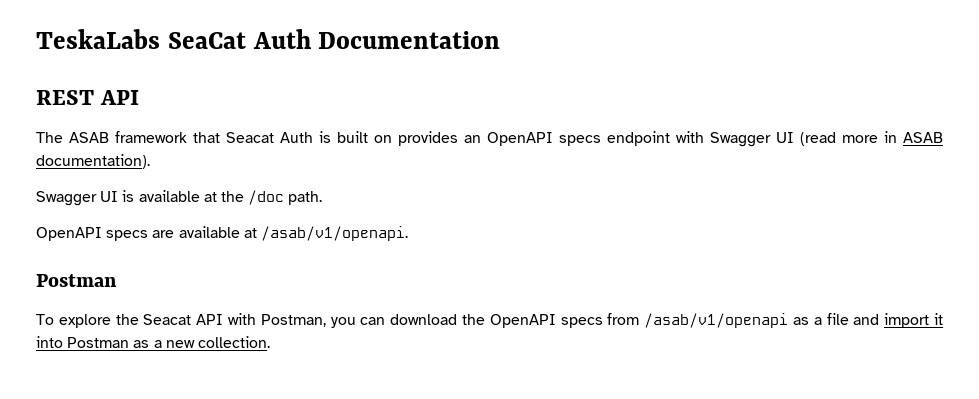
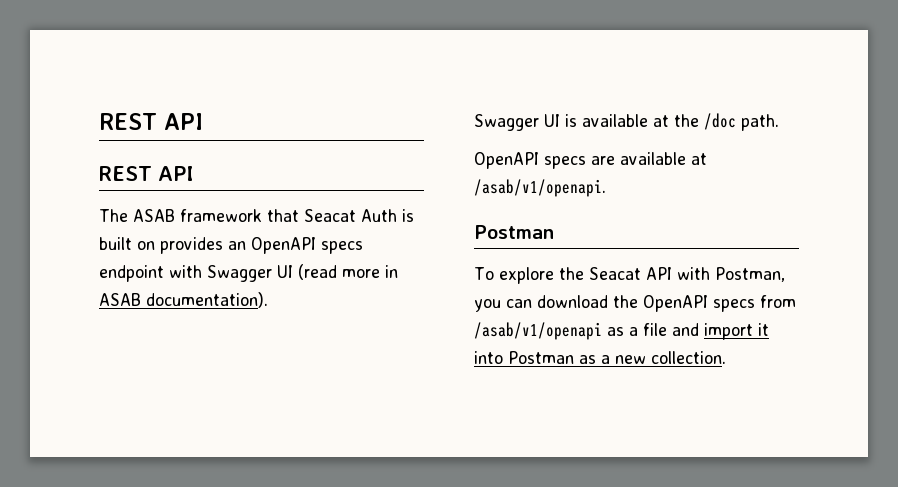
[36,29,501,49] TeskaLabs SeaCat Auth Documentation -> [99,113,203,130] REST API

